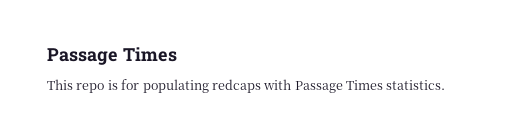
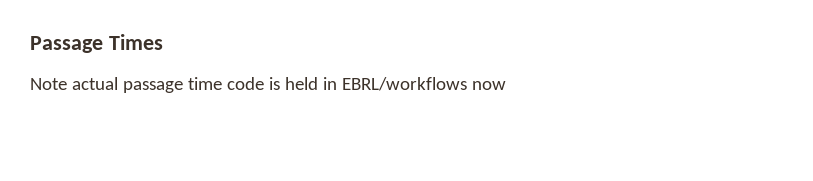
[47,79,446,93] This repo is for populating redcaps with Passage Times statistics. -> [30,77,506,93] Note actual passage time code is held in EBRL/workflows now

